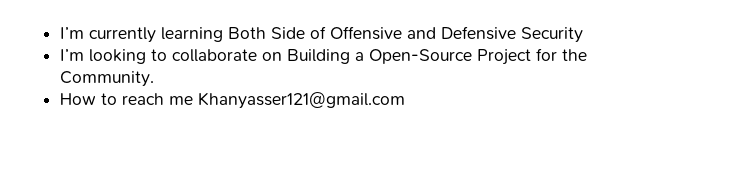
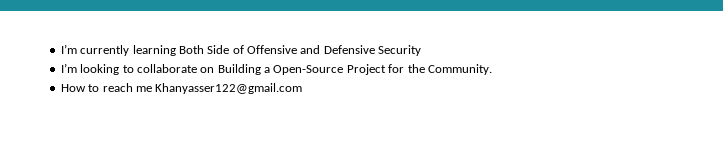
[198,92,406,109] Khanyasser121@gmail.com -> [155,83,303,94] Khanyasser122@gmail.com

